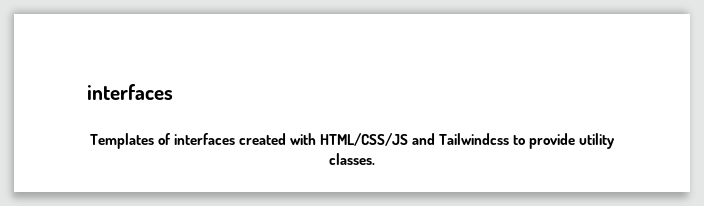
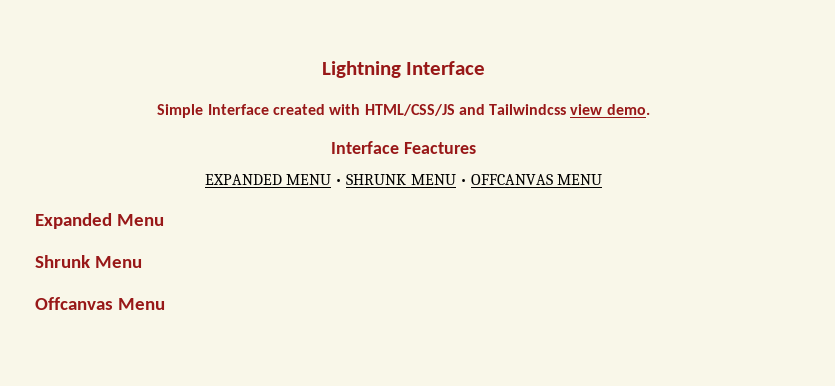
[87,84,173,100] [89,133,235,149] interfaces // Templates of interfaces -> [321,61,486,78] [157,104,269,118] Lightning Interface // Simple Interface
[513,133,616,149] [329,153,375,165] to provide utility classes. -> [570,104,650,115] [331,141,476,154] [204,174,603,185] [35,213,165,229] [35,255,143,268] [35,297,166,310] view demo. // Interface Feactures // EXPANDED MENU • SHRUNK MENU • OFFCANVAS MENU // Expanded Menu // Shrunk Menu // Offcanvas Menu

